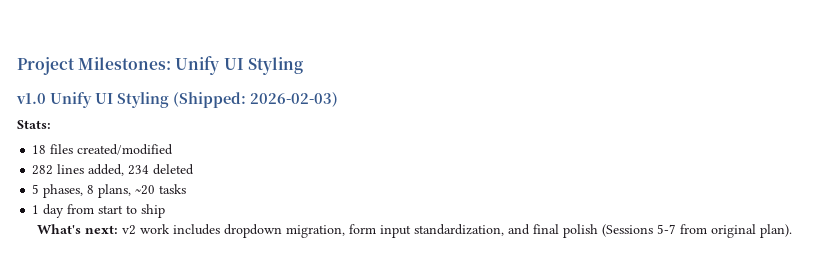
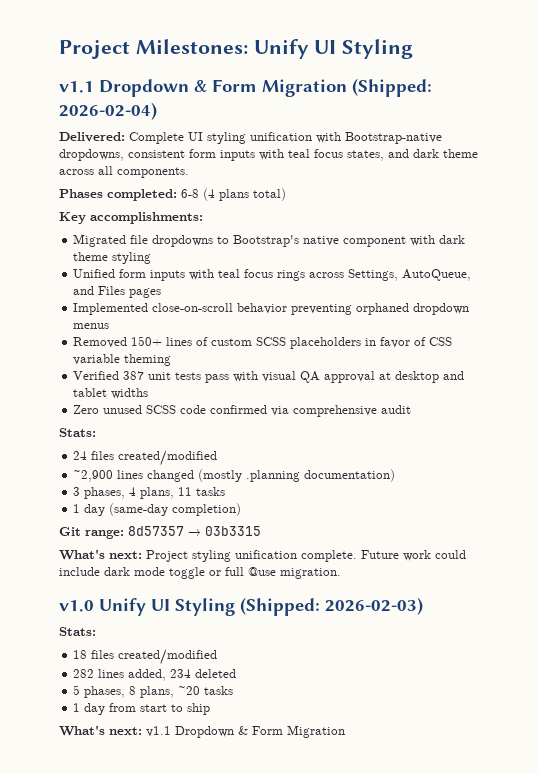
(303, 66) none -> [59,78,432,97] [59,102,157,120] [59,132,442,144] [59,149,478,161] [59,166,189,178] [59,188,286,201] [59,212,203,224] [73,234,466,247] [73,252,152,264] [73,269,472,281] [73,286,162,298] [73,303,470,315] [73,323,110,329] [73,336,453,349] [73,354,172,366] [73,371,465,383] [73,388,149,399] [73,405,412,417] [59,428,96,437] [73,450,218,466] [73,469,396,482] [73,487,226,499] [73,503,242,516] [59,526,261,539] [59,549,466,562] [59,567,341,579] // v1.1 Dropdown & Form Migration (Shipped: 2026-02-04) // Delivered: Complete UI styling unification with Bootstrap-native dropdowns, consistent form inputs with teal focus states, and dark theme across all components. // Phases completed: 6-8 (4 plans total) // Key accomplishments: // Migrated file dropdowns to Bootstrap's native component with dark theme styling // Unified form inputs with teal focus rings across Settings, AutoQueue, and Files pages // Implemented close-on-scroll behavior preventing orphaned dropdown menus // Removed 150+ lines of custom SCSS placeholders in favor of CSS variable theming // Verified 387 unit tests pass with visual QA approval at desktop and tablet widths // Zero unused SCSS code confirmed via comprehensive audit // Stats: // 24 files created/modified // ~2,900 lines changed (mostly .planning documentation) // 3 phases, 4 plans, 11 tasks // 1 day (same-day completion) // Git range: 8d57357 → 03b3315 // What's next: Project styling unification complete. Future work could include dark mode toggle or full @use migration.
[122,224,793,238] v2 work includes dropdown migration, form input standardization, and final polish (Sessions 5-7 from original plan). -> [146,725,345,738] v1.1 Dropdown & Form Migration

